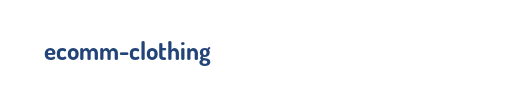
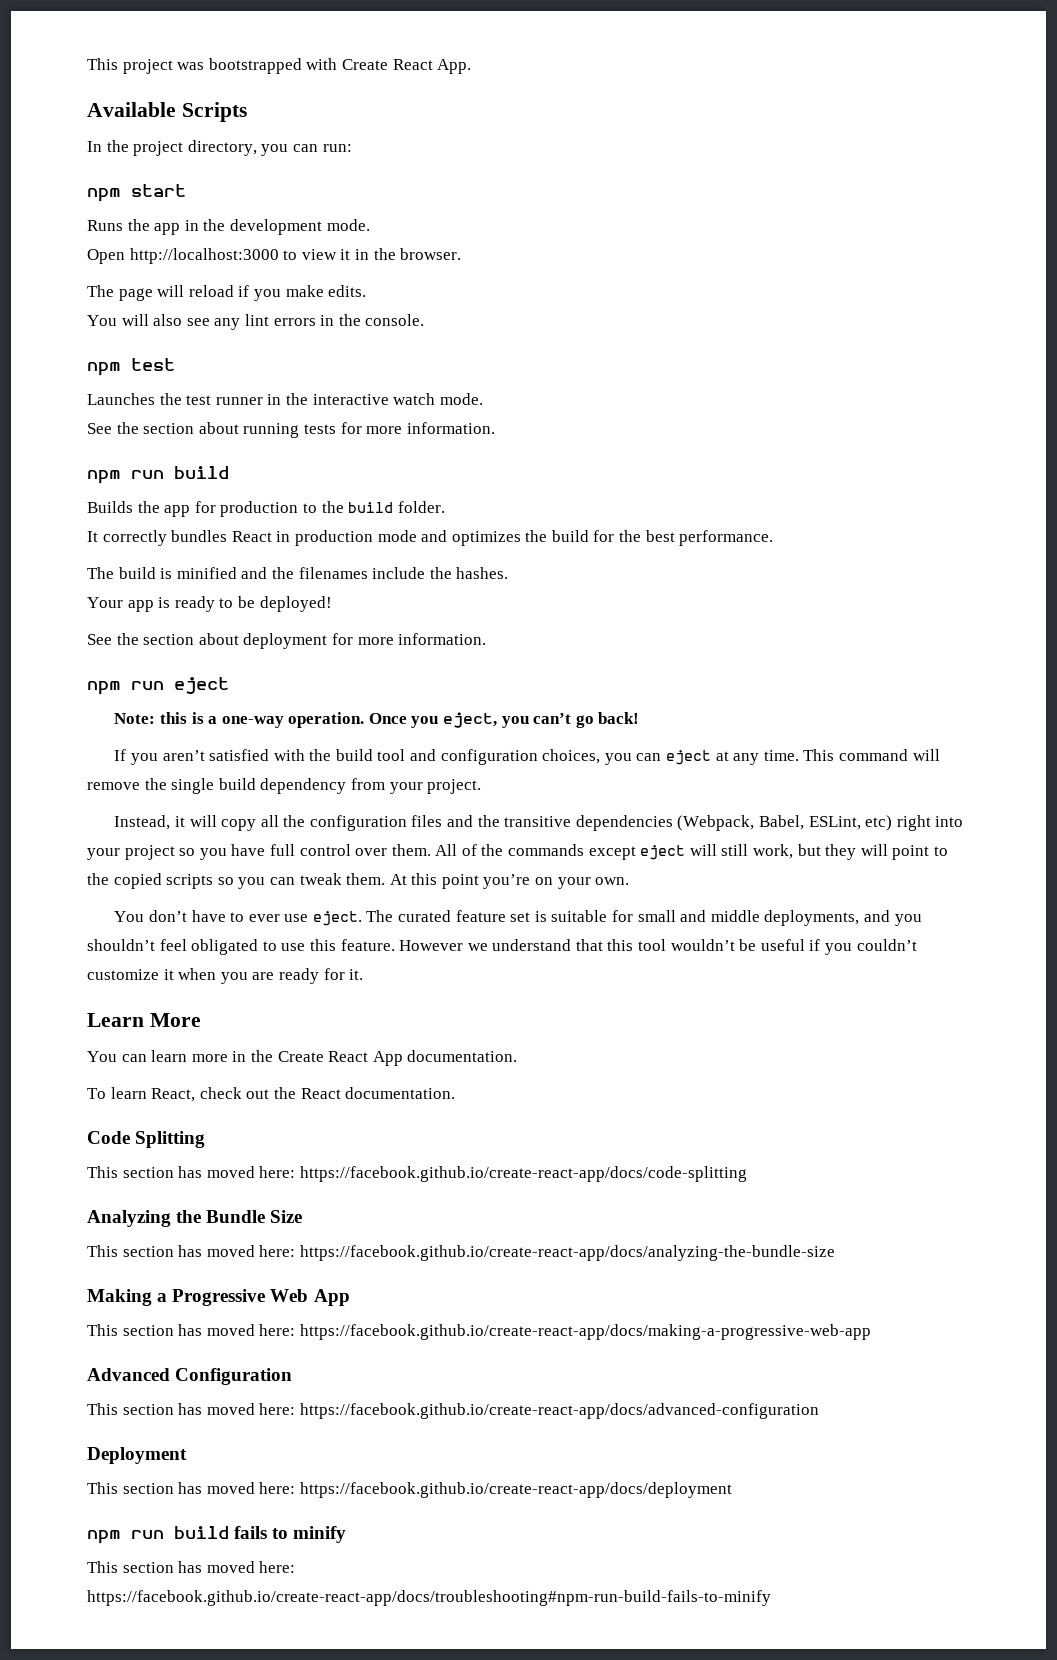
[44,41,211,66] ecomm-clothing -> [87,58,472,74] [87,102,247,122] [87,140,352,156] [87,184,186,202] [87,219,370,235] [87,248,462,264] [87,285,367,301] [87,314,425,330] [87,358,175,376] [87,393,483,405] [87,422,495,438] [87,466,229,484] [87,501,445,517] [87,530,774,546] [87,567,509,579] [87,596,332,612] [87,633,487,649] [87,677,229,695] [114,712,640,728] [114,749,940,765] [87,778,482,794] [114,815,964,831] [87,844,948,860] [87,873,630,889] [114,910,922,926] [87,939,917,955] [87,968,364,984] [87,1013,201,1027] [87,1050,518,1066] [87,1087,456,1102] [87,1131,206,1148] [87,1166,747,1182] [87,1210,303,1227] [87,1245,835,1261] [87,1289,350,1306] [87,1324,871,1340] [87,1368,293,1385] [87,1403,819,1419] [87,1447,187,1464] [87,1482,732,1498] [87,1526,347,1544] [87,1561,296,1573] [87,1590,771,1606] This project was bootstrapped with Create React App. // Available Scripts // In the project directory, you can run: // npm start // Runs the app in the development mode. // Open http://localhost:3000 to view it in the browser. // The page will reload if you make edits. // You will also see any lint errors in the console. // npm test // Launches the test runner in the interactive watch mode. // See the section about running tests for more information. // npm run build // Builds the app for production to the build folder. // It correctly bundles React in production mode and optimizes the build for the best performance. // The build is minified and the filenames include the hashes. // Your app is ready to be deployed! // See the section about deployment for more information. // npm run eject // Note: this is a one-way operation. Once you eject, you can’t go back! // If you aren’t satisfied with the build tool and configuration choices, you can eject at any time. This command will remove the single build dependency from your project. // Instead, it will copy all the configuration files and the transitive dependencies (Webpack, Babel, ESLint, etc) right into your project so you have full control over them. All of the commands except eject will still work, but they will point to the copied scripts so you can tweak them. At this point you’re on your own. // You don’t have to ever use eject. The curated feature set is suitable for small and middle deployments, and you shouldn’t feel obligated to use this feature. However we understand that this tool wouldn’t be useful if you couldn’t customize it when you are ready for it. // Learn More // You can learn more in the Create React App documentation. // To learn React, check out the React documentation. // Code Splitting // This section has moved here: https://facebook.github.io/create-react-app/docs/code-splitting // Analyzing the Bundle Size // This section has moved here: https://facebook.github.io/create-react-app/docs/analyzing-the-bundle-size // Making a Progressive Web App // This section has moved here: https://facebook.github.io/create-react-app/docs/making-a-progressive-web-app // Advanced Configuration // This section has moved here: https://facebook.github.io/create-react-app/docs/advanced-configuration // Deployment // This section has moved here: https://facebook.github.io/create-react-app/docs/deployment // npm run build fails to minify // This section has moved here: https://facebook.github.io/create-react-app/docs/troubleshooting#npm-run-build-fails-to-minify

